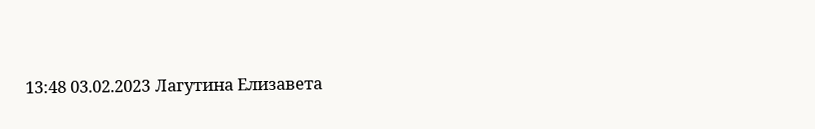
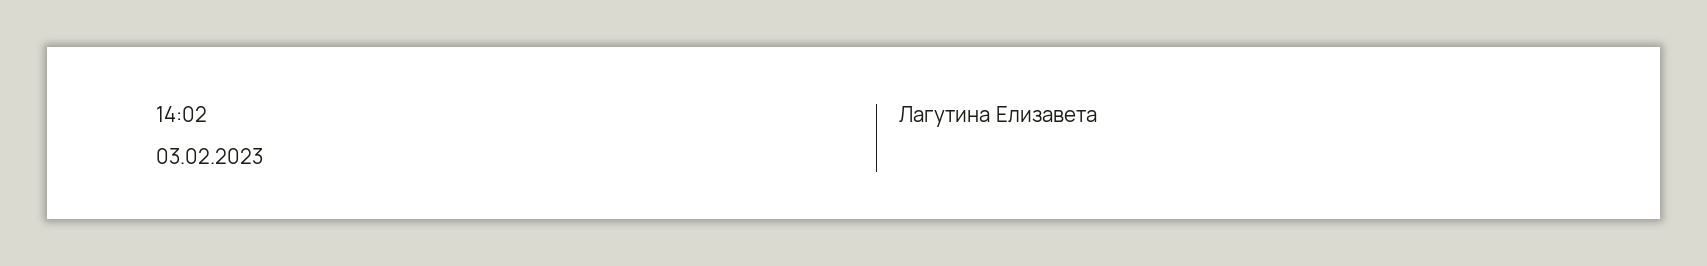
[25,80,67,94] 13:48 -> [156,106,207,122] 14:02 //
(152, 86) none -> (263, 156) //

